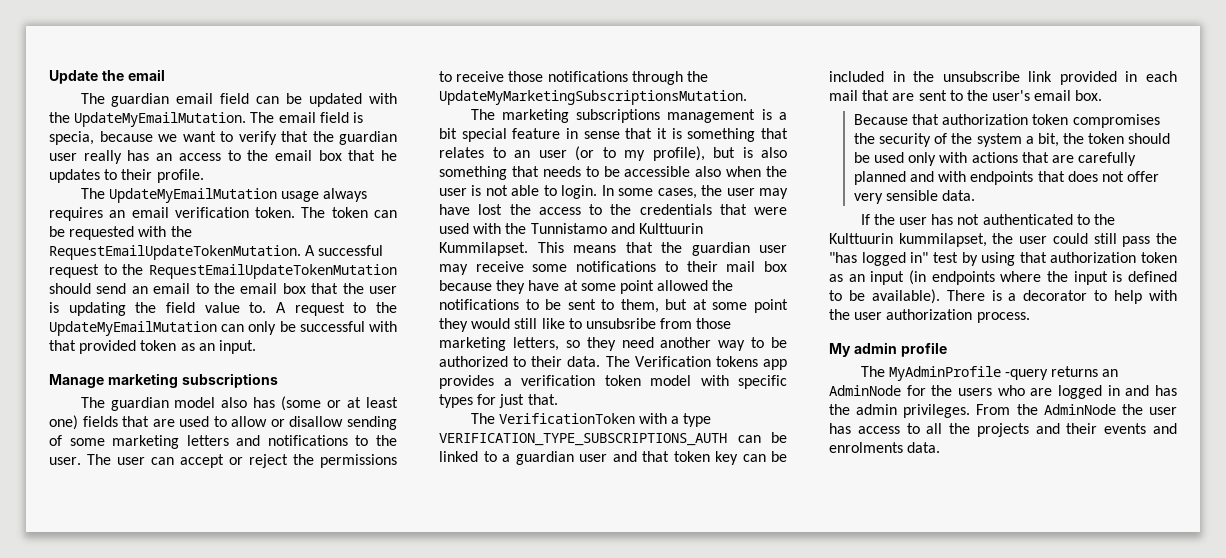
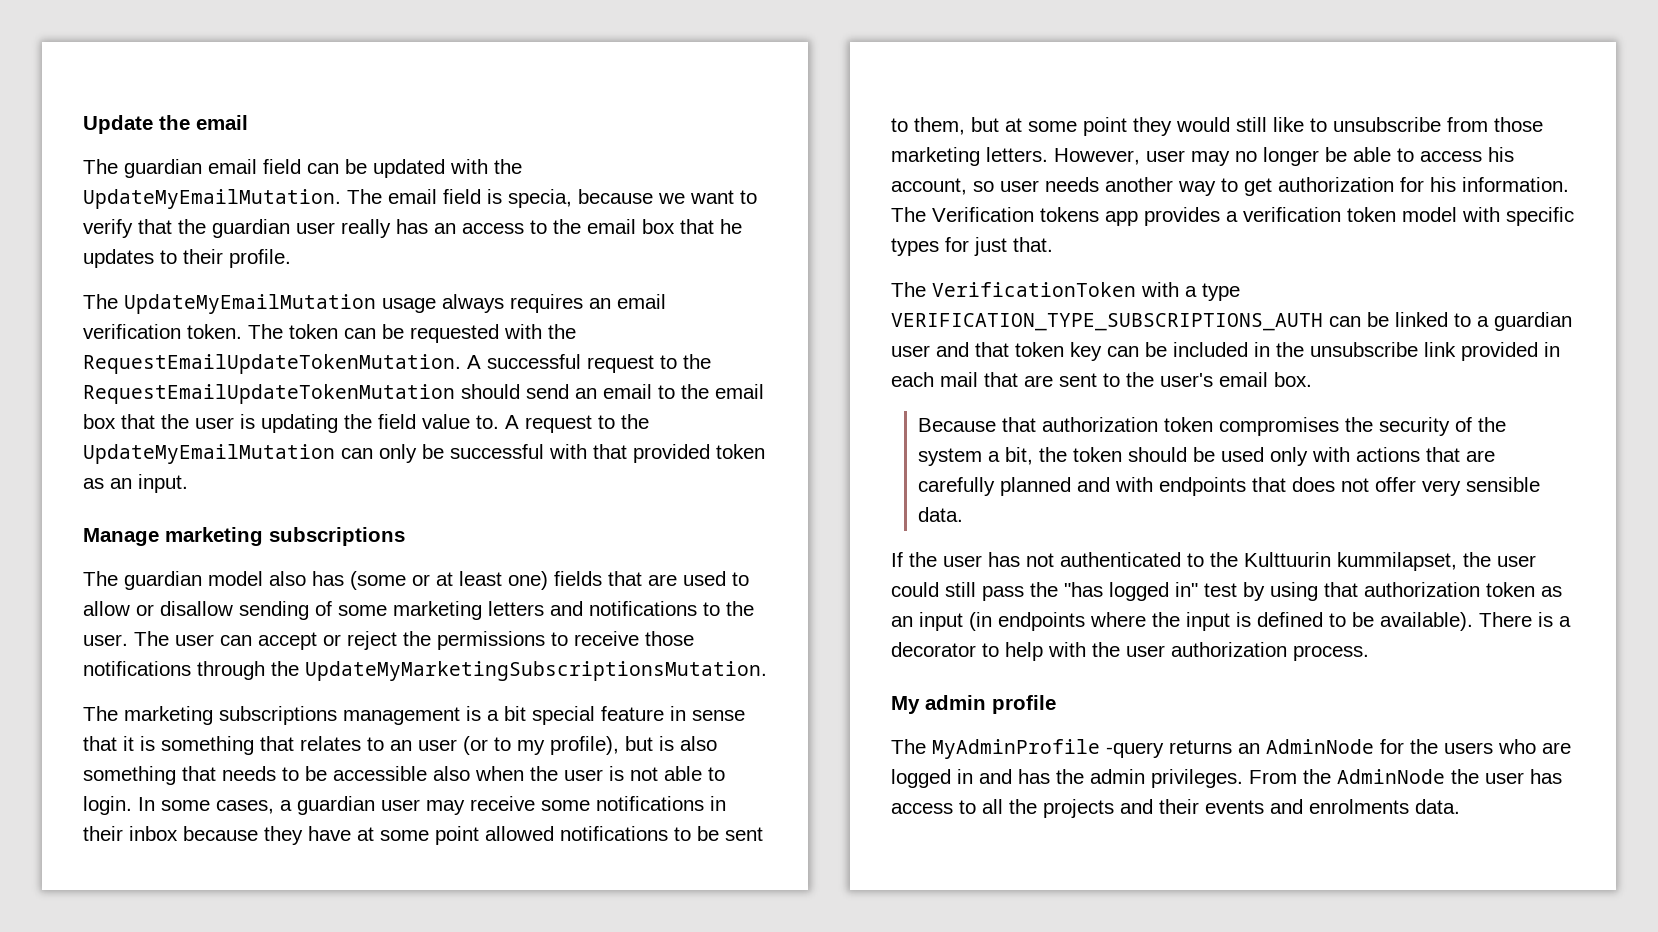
[701,185,788,199] [439,204,787,215] [439,223,703,234] [439,242,682,256] the user may have lost the access to the credentials that were used with the Tunnistamo and Kulttuurin Kummilapset. This means that the -> [280,800,292,811] a
[664,261,787,272] to their mail box -> [710,796,726,811] [83,826,178,841] in their inbox
[712,280,734,291] the -> (554, 833) none
[585,318,656,329] unsubsribe -> [1333,117,1441,132] unsubscribe
[512,337,787,351] [439,356,601,367] letters, so they need another way to be authorized to their data. -> [986,147,1514,166] [891,177,1569,196] letters. However, user may no longer be able to access his account, so user needs another way to get authorization for his information.

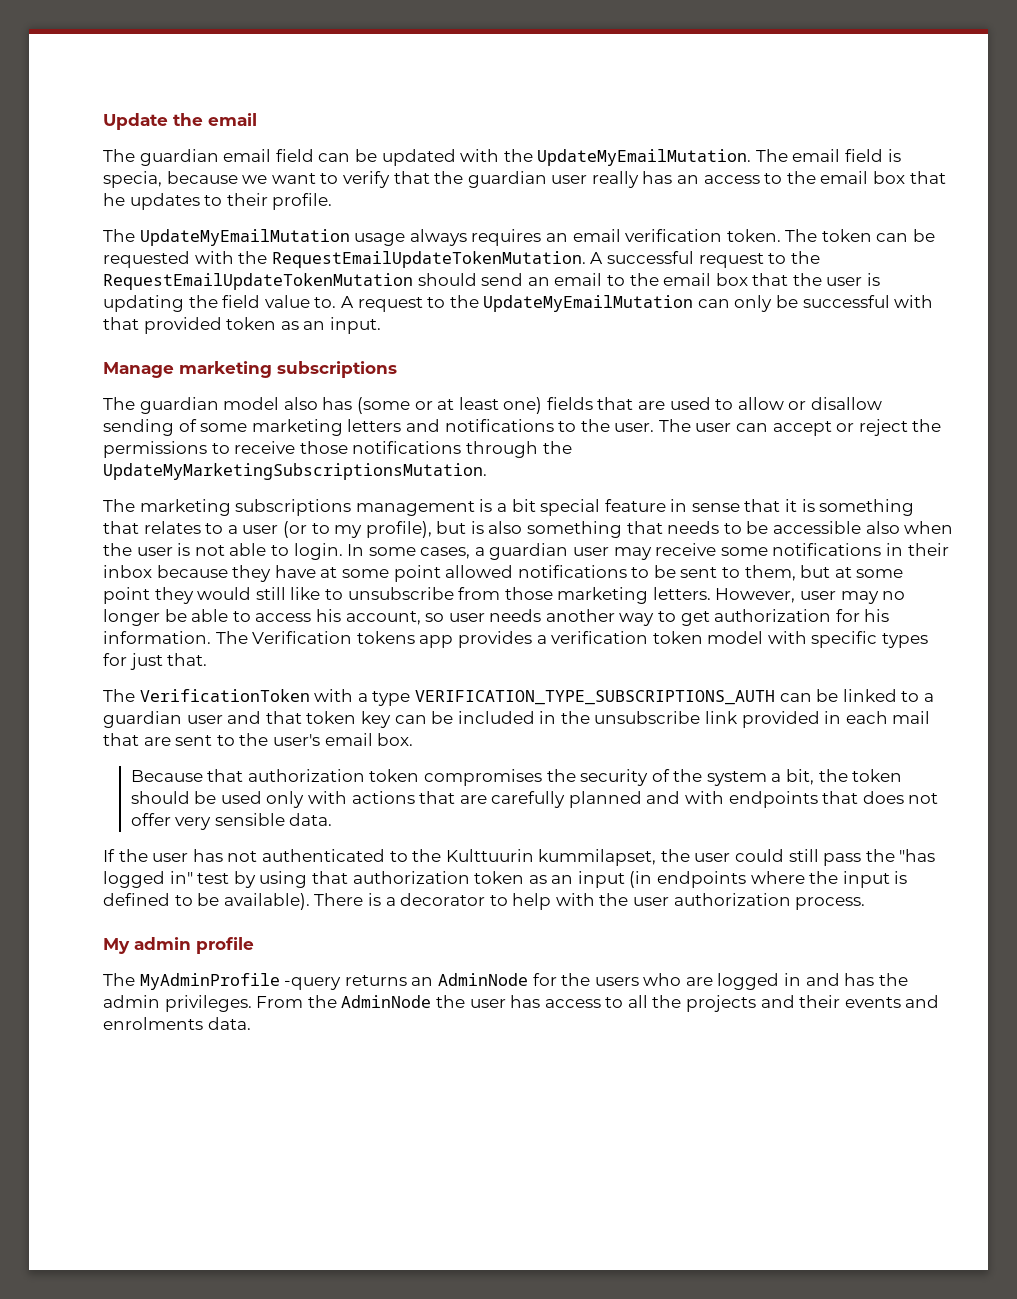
[390,740,412,751] an -> [227,525,238,534] a

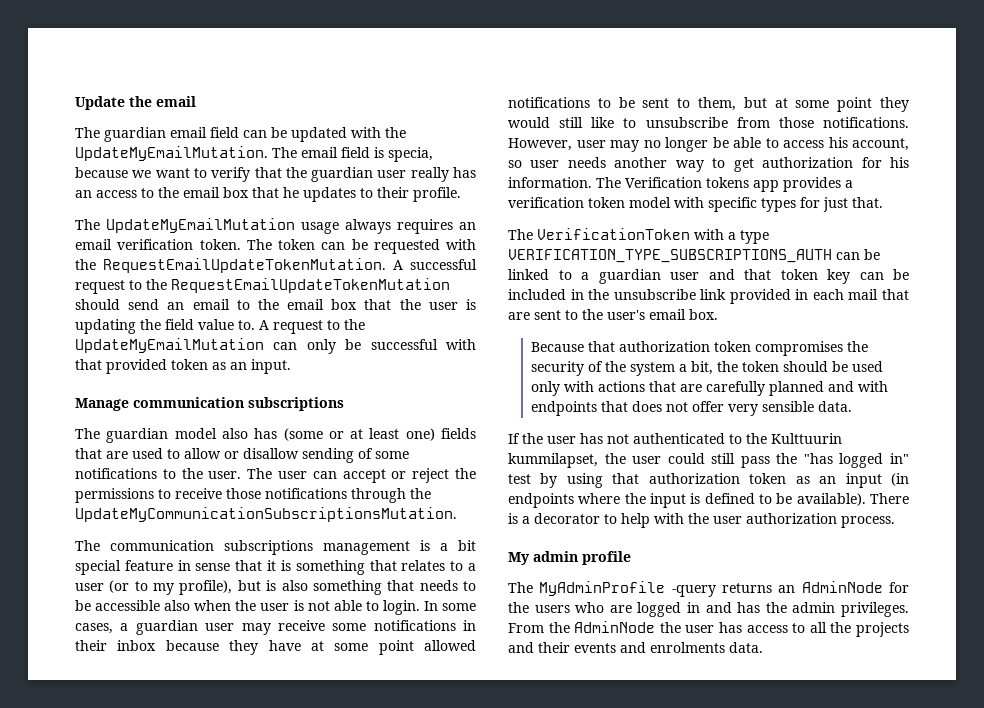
[179,361,272,378] marketing -> [133,397,244,408] communication
[251,419,440,436] marketing letters and -> (409, 455) none
[103,463,487,480] [103,499,231,516] UpdateMyMarketingSubscriptionsMutation. // The marketing -> [75,507,457,522] [75,540,214,551] UpdateMyCommunicationSubscriptionsMutation. // The communication
[557,587,711,604] marketing letters. -> [823,117,909,128] notifications.

